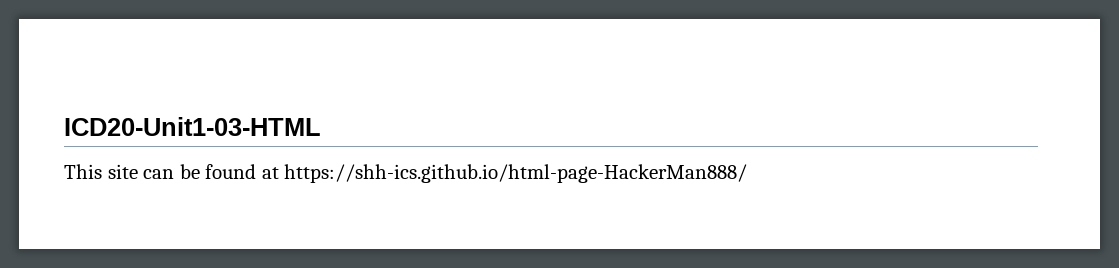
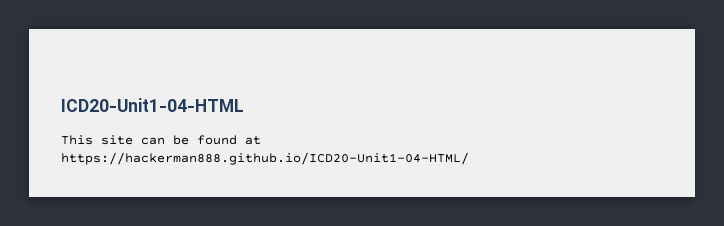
[64,117,321,136] ICD20-Unit1-03-HTML -> [61,98,244,112] ICD20-Unit1-04-HTML
[284,164,748,183] https://shh-ics.github.io/html-page-HackerMan888/ -> [61,152,469,165] https://hackerman888.github.io/ICD20-Unit1-04-HTML/

